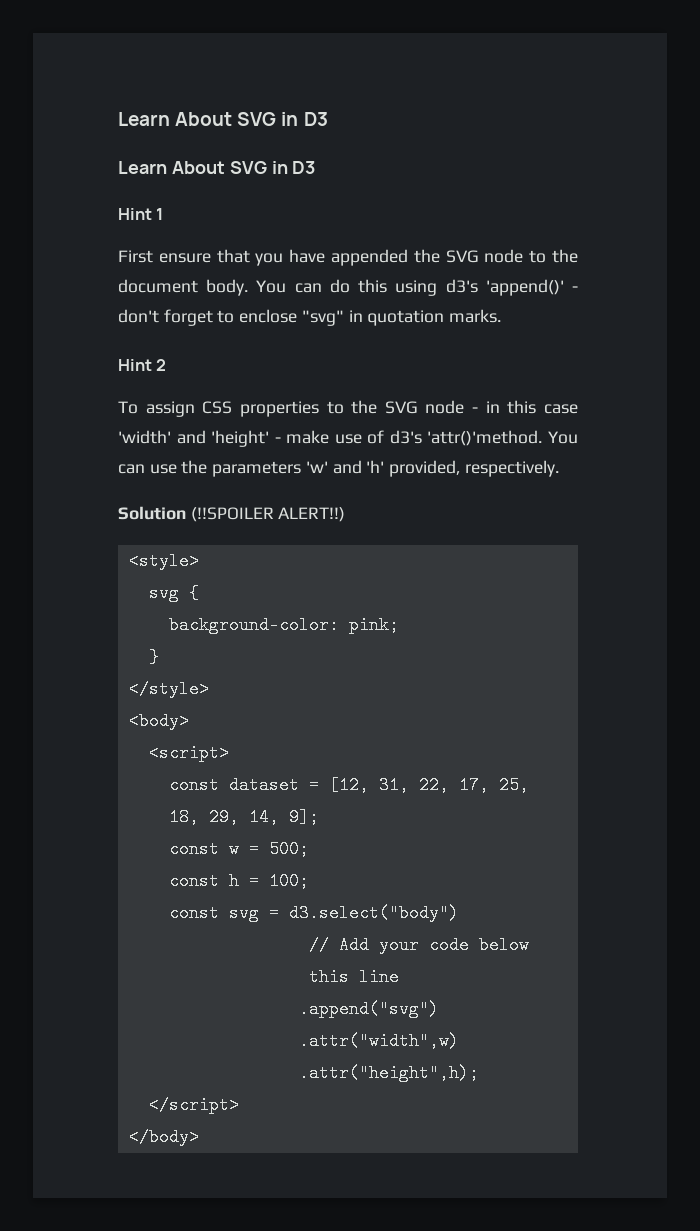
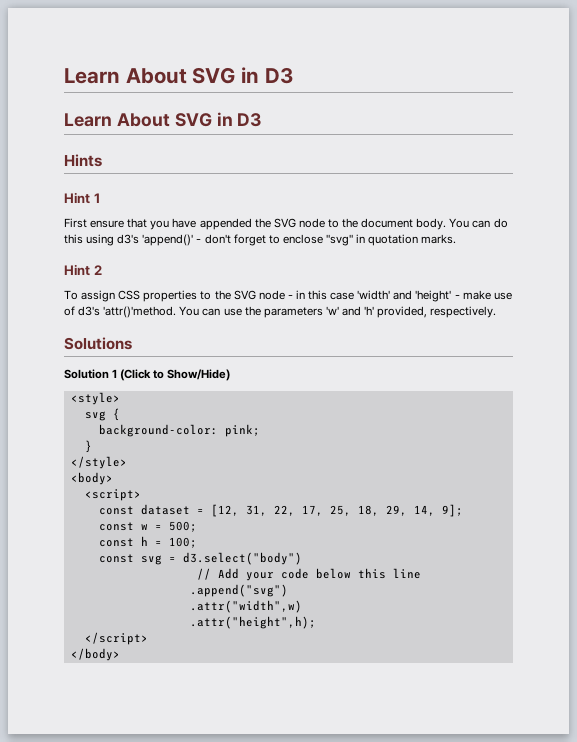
(316, 167) none -> [64,154,102,167] // Hints
(559, 468) none -> [64,337,132,350] // Solutions
[190,507,346,522] (!!SPOILER ALERT!!) -> [112,369,231,381] 1 (Click to Show/Hide)

